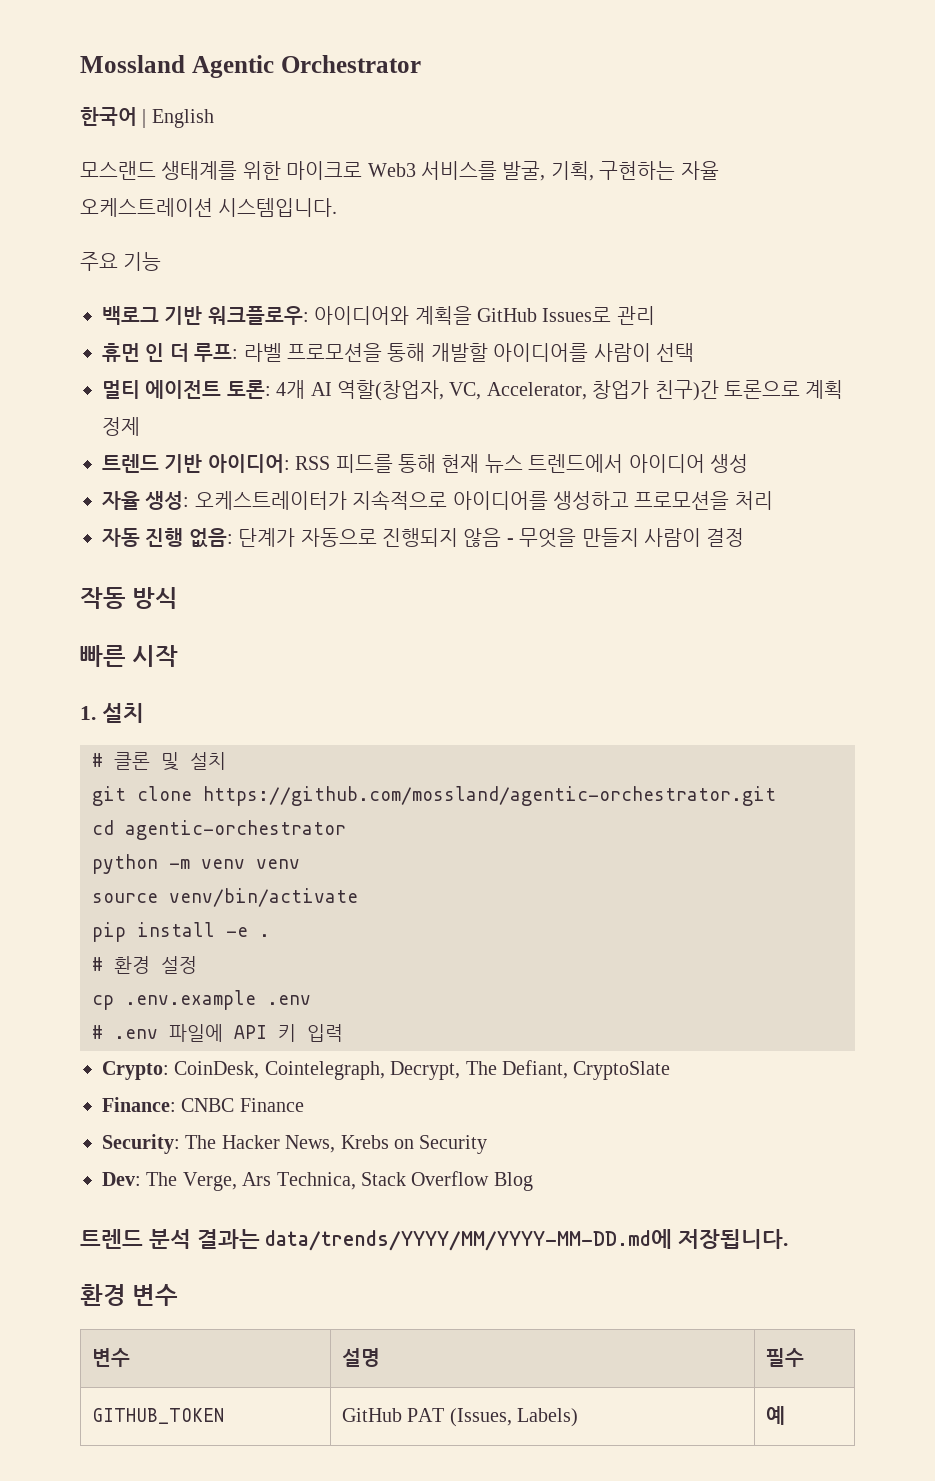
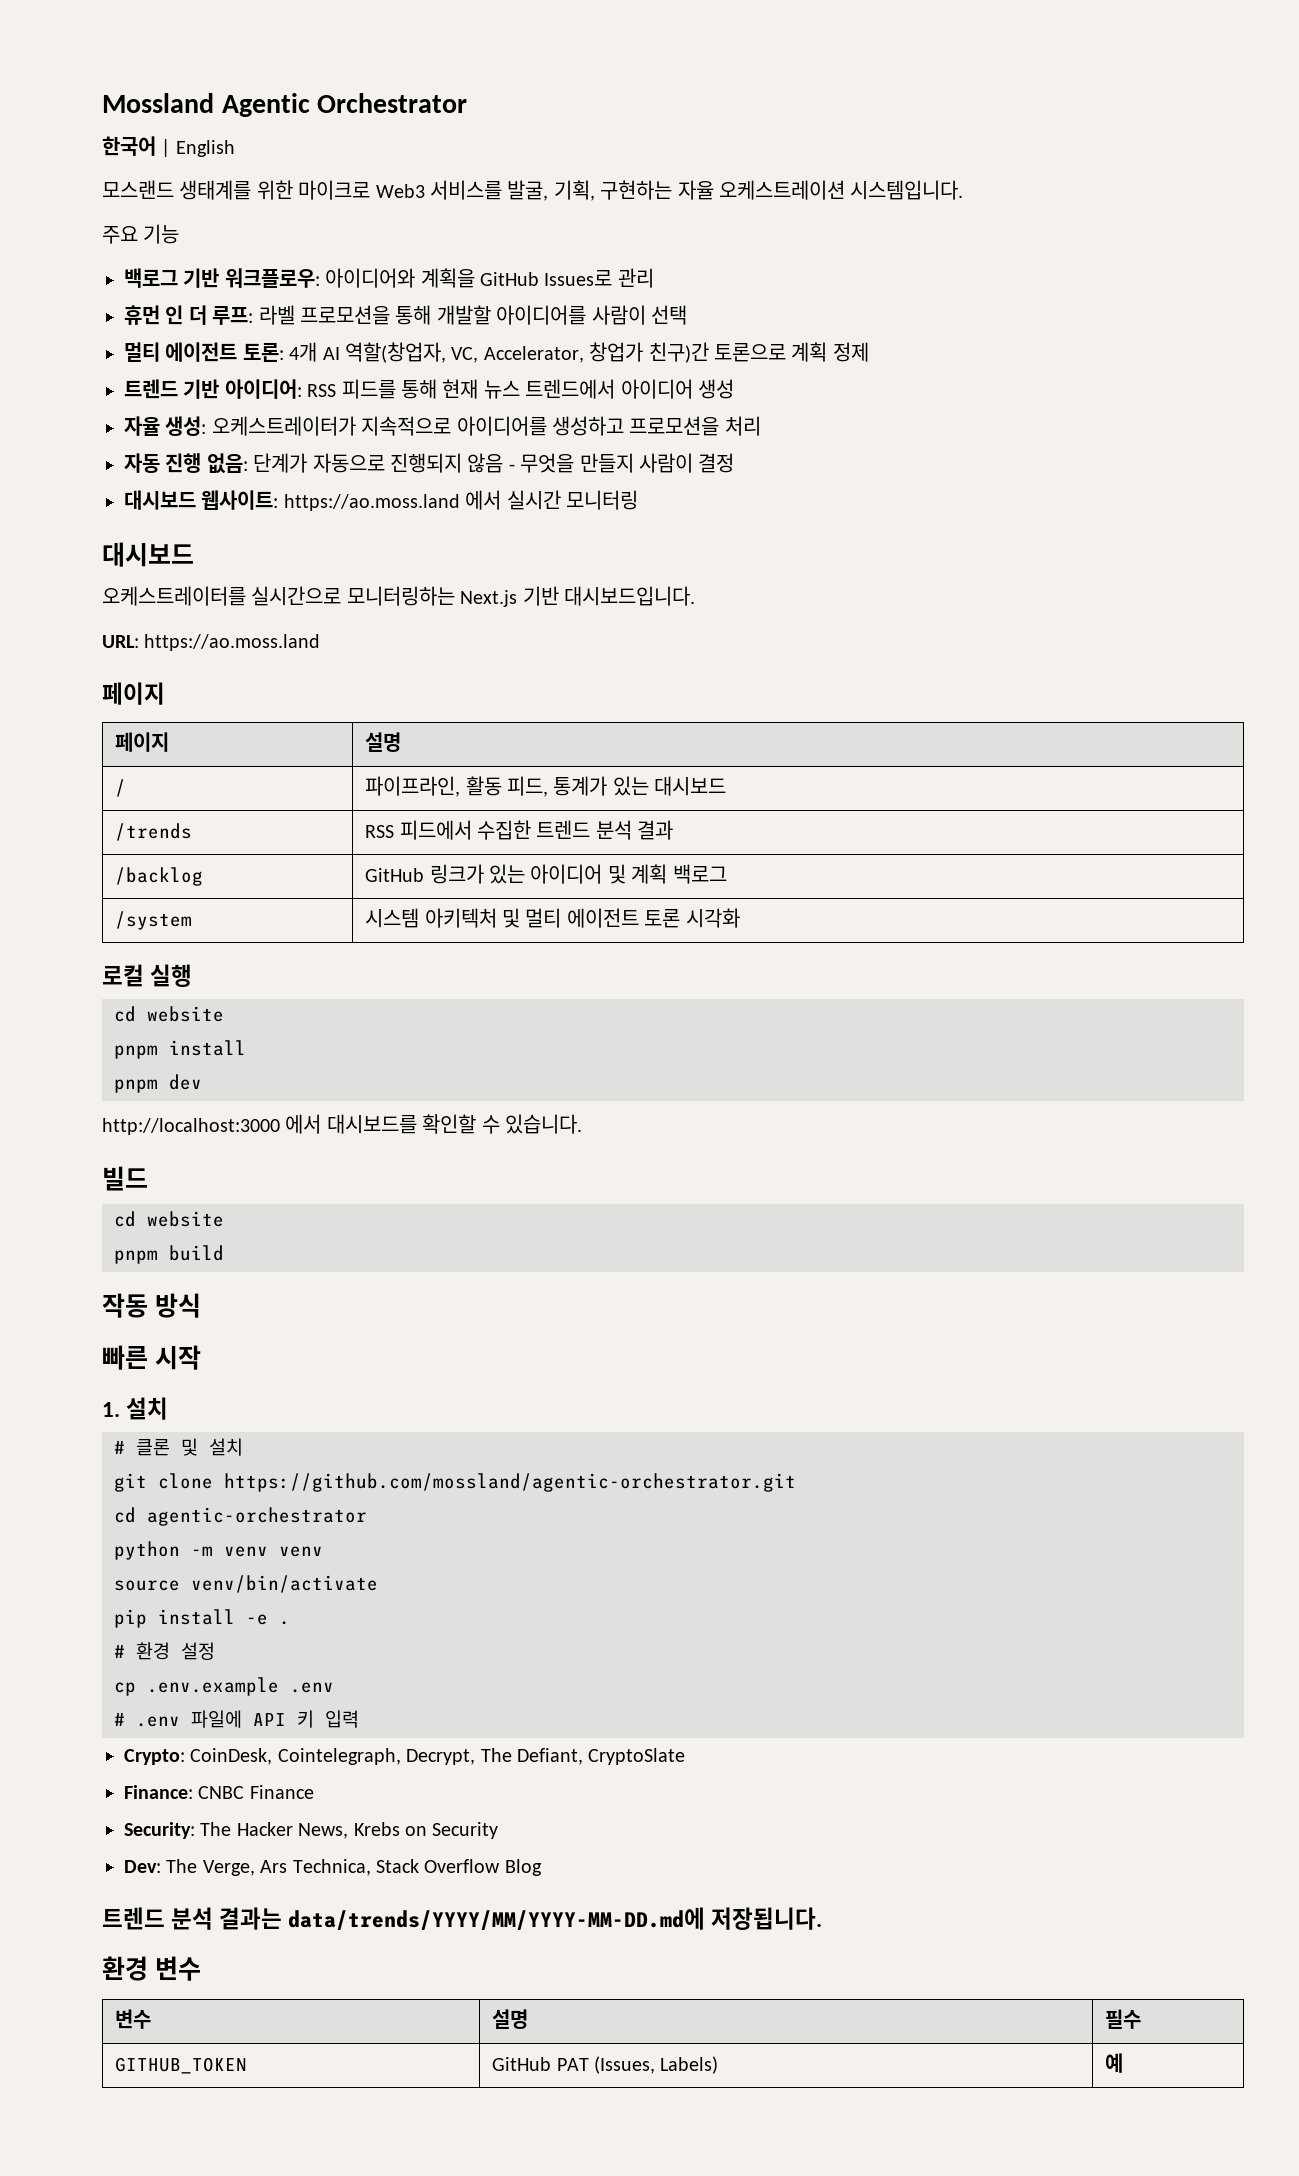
(745, 537) none -> [124,490,638,511] [102,542,194,567] [102,586,695,607] [102,634,321,651] [102,682,165,705] [115,732,170,752] [365,732,402,752] [115,779,127,797] [365,776,727,797] [115,823,193,841] [365,820,674,840] [115,867,204,886] [365,864,727,884] [115,911,193,930] [365,908,740,928] [102,964,193,987] [114,1006,224,1022] [114,1040,246,1059] [114,1074,202,1093] [102,1114,582,1135] [102,1166,148,1191] [114,1211,224,1227] [114,1245,224,1264] // 대시보드 웹사이트: https://ao.moss.land 에서 실시간 모니터링 // 대시보드 // 오케스트레이터를 실시간으로 모니터링하는 Next.js 기반 대시보드입니다. // URL: https://ao.moss.land // 페이지 // 페이지 | 설명 // / | 파이프라인, 활동 피드, 통계가 있는 대시보드 // /trends | RSS 피드에서 수집한 트렌드 분석 결과 // /backlog | GitHub 링크가 있는 아이디어 및 계획 백로그 // /system | 시스템 아키텍처 및 멀티 에이전트 토론 시각화 // 로컬 실행 // cd website // pnpm install // pnpm dev // http://localhost:3000 에서 대시보드를 확인할 수 있습니다. // 빌드 // cd website // pnpm build

